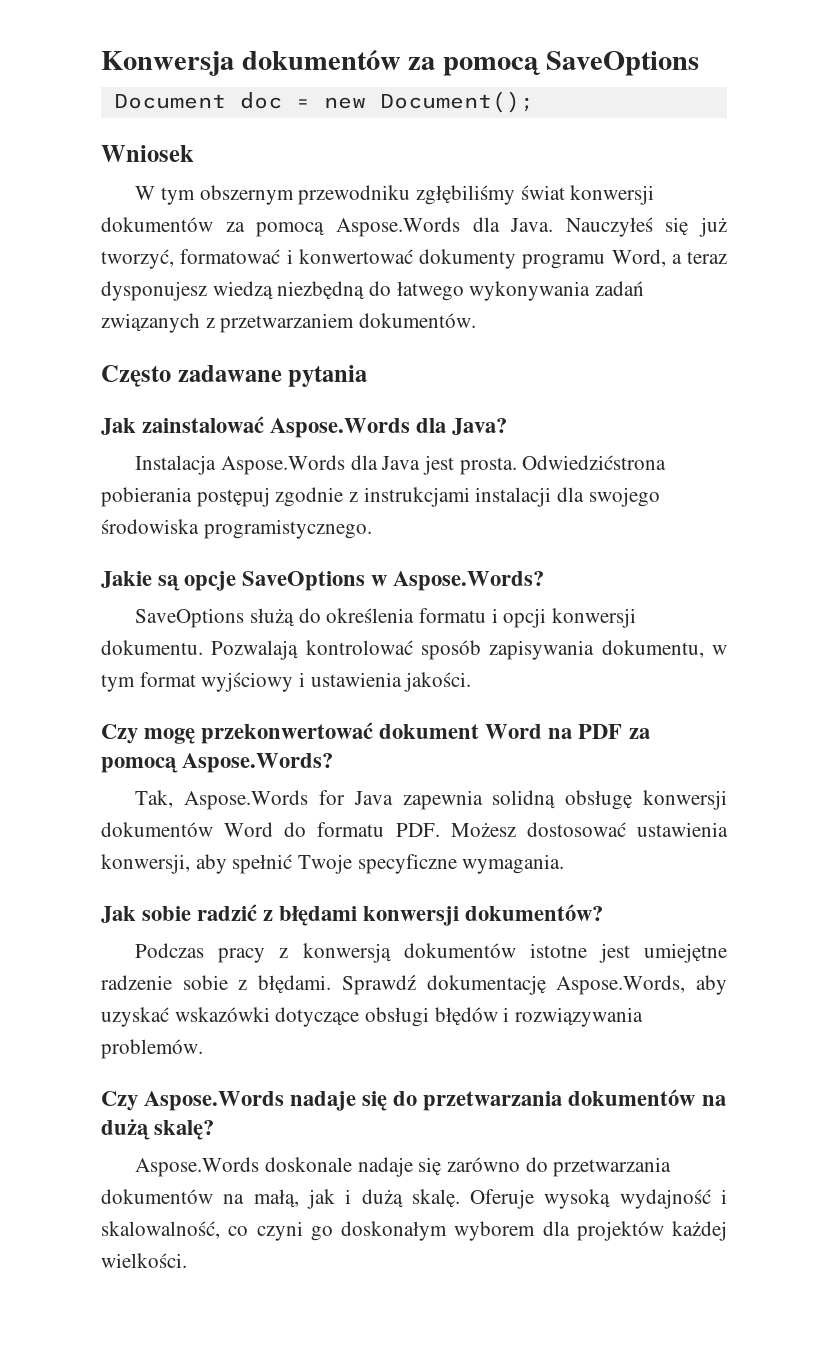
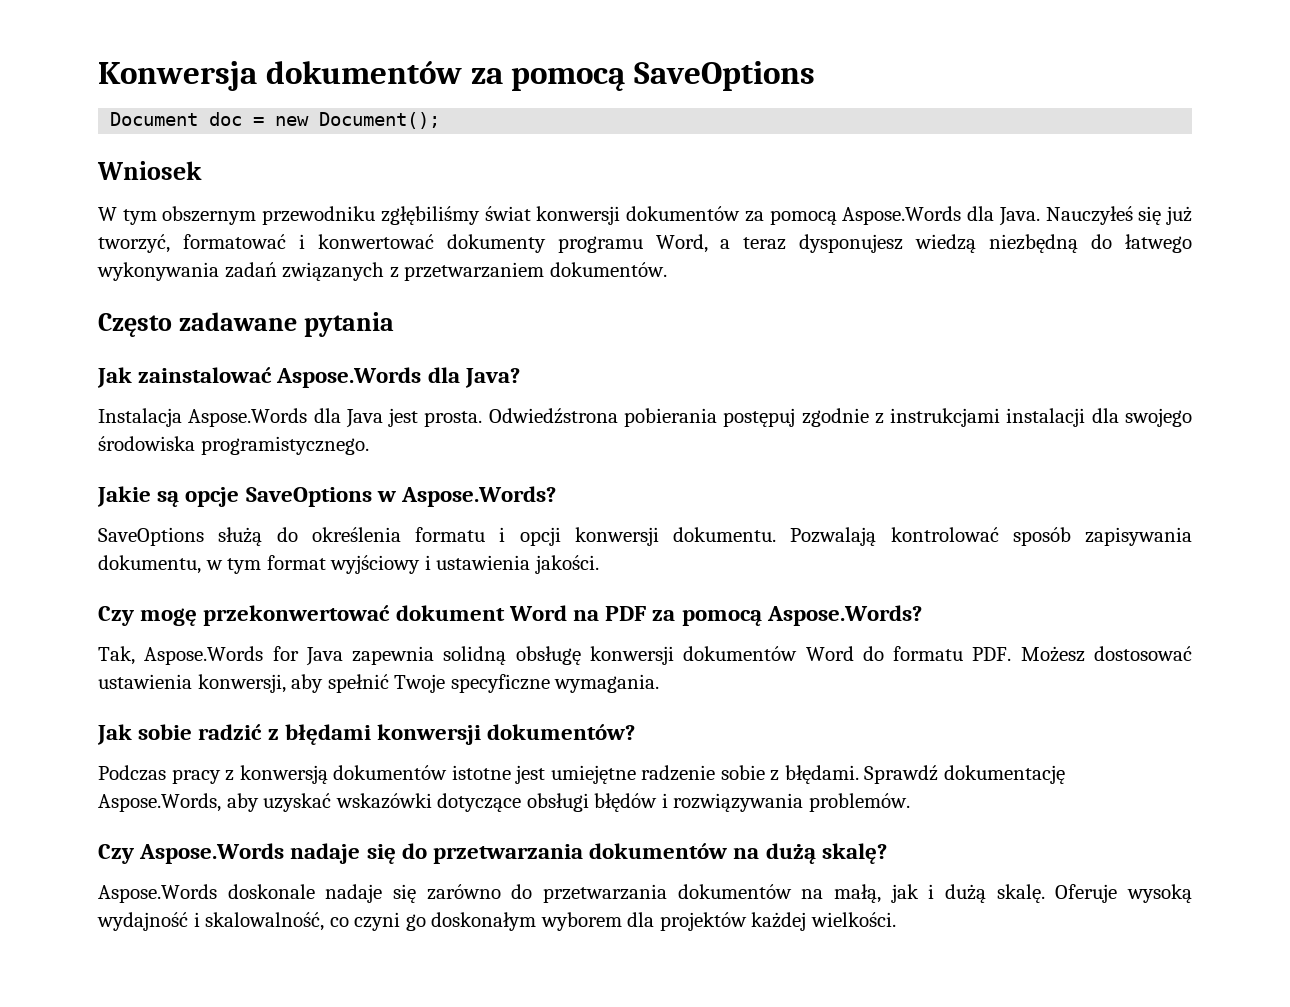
[522,455,667,470] Odwiedzićstrona -> [488,408,618,424] Odwiedźstrona

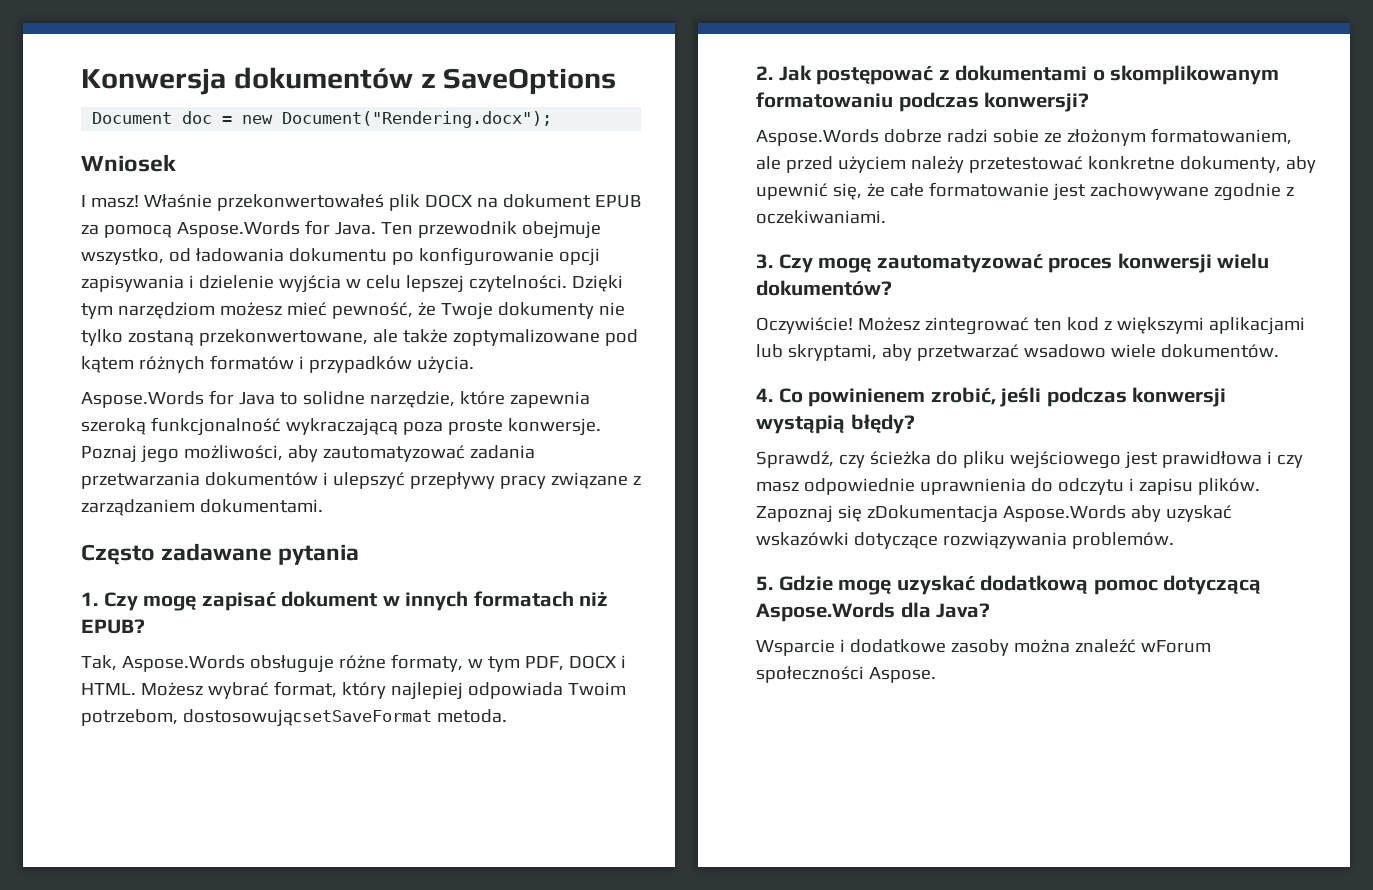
[470,68,626,91] za pomocą -> [420,73,436,88] z
[319,112,441,129] Document(); -> [282,111,553,128] Document("Rendering.docx");
[98,206,1193,226] [98,234,1192,253] [97,262,667,281] [98,312,394,337] [97,367,520,388] [98,408,1193,428] [98,436,369,455] [97,486,557,507] [98,527,1192,546] [98,555,599,574] [98,605,922,626] [98,646,1193,666] [98,674,660,693] [97,724,636,745] [98,765,1065,784] [98,793,910,812] [98,843,887,864] [98,884,1192,903] [97,912,896,931] W tym obszernym przewodniku zgłębiliśmy świat konwersji dokumentów za pomocą Aspose.Words dla Java. Nauczyłeś się już tworzyć, formatować i konwertować dokumenty programu Word, a teraz dysponujesz wiedzą niezbędną do łatwego wykonywania zadań związanych z przetwarzaniem dokumentów. // Często zadawane pytania // Jak zainstalować Aspose.Words dla Java? // Instalacja Aspose.Words dla Java jest prosta. Odwiedźstrona pobierania postępuj zgodnie z instrukcjami instalacji dla swojego środowiska programistycznego. // Jakie są opcje SaveOptions w Aspose.Words? // SaveOptions służą do określenia formatu i opcji konwersji dokumentu. Pozwalają kontrolować sposób zapisywania dokumentu, w tym format wyjściowy i ustawienia jakości. // Czy mogę przekonwertować dokument Word na PDF za pomocą Aspose.Words? // Tak, Aspose.Words for Java zapewnia solidną obsługę konwersji dokumentów Word do formatu PDF. Możesz dostosować ustawienia konwersji, aby spełnić Twoje specyficzne wymagania. // Jak sobie radzić z błędami konwersji dokumentów? // Podczas pracy z konwersją dokumentów istotne jest umiejętne radzenie sobie z błędami. Sprawdź dokumentację Aspose.Words, aby uzyskać wskazówki dotyczące obsługi błędów i rozwiązywania problemów. // Czy Aspose.Words nadaje się do przetwarzania dokumentów na dużą skalę? // Aspose.Words doskonale nadaje się zarówno do przetwarzania dokumentów na małą, jak i dużą skalę. Oferuje wysoką wydajność i skalowalność, co czyni go doskonałym wyborem dla projektów każdej wielkości. -> [81,194,641,211] [81,220,601,239] [81,247,600,266] [81,275,623,293] [81,302,625,320] [81,329,638,346] [81,355,474,373] [81,390,590,408] [81,417,601,436] [81,445,535,463] [81,472,641,489] [81,499,323,516] [81,543,360,565] [81,591,609,611] [81,619,145,634] [81,654,626,673] [81,681,626,700] [81,709,507,727] [756,65,1280,85] [756,92,1090,112] [756,128,1292,146] [756,156,1316,173] [756,182,1294,201] [756,210,886,224] [756,253,1270,273] [756,280,892,296] [756,317,1305,335] [756,344,1279,361] [756,387,1227,407] [756,414,915,434] [756,451,1303,469] [756,478,1260,495] [756,505,1232,523] [756,532,1174,549] [756,575,1262,595] [756,602,991,622] [756,639,1211,656] [756,666,936,683] I masz! Właśnie przekonwertowałeś plik DOCX na dokument EPUB za pomocą Aspose.Words for Java. Ten przewodnik obejmuje wszystko, od ładowania dokumentu po konfigurowanie opcji zapisywania i dzielenie wyjścia w celu lepszej czytelności. Dzięki tym narzędziom możesz mieć pewność, że Twoje dokumenty nie tylko zostaną przekonwertowane, ale także zoptymalizowane pod kątem różnych formatów i przypadków użycia. // Aspose.Words for Java to solidne narzędzie, które zapewnia szeroką funkcjonalność wykraczającą poza proste konwersje. Poznaj jego możliwości, aby zautomatyzować zadania przetwarzania dokumentów i ulepszyć przepływy pracy związane z zarządzaniem dokumentami. // Często zadawane pytania // 1. Czy mogę zapisać dokument w innych formatach niż EPUB? // Tak, Aspose.Words obsługuje różne formaty, w tym PDF, DOCX i HTML. Możesz wybrać format, który najlepiej odpowiada Twoim potrzebom, dostosowującsetSaveFormat metoda. // 2. Jak postępować z dokumentami o skomplikowanym formatowaniu podczas konwersji? // Aspose.Words dobrze radzi sobie ze złożonym formatowaniem, ale przed użyciem należy przetestować konkretne dokumenty, aby upewnić się, że całe formatowanie jest zachowywane zgodnie z oczekiwaniami. // 3. Czy mogę zautomatyzować proces konwersji wielu dokumentów? // Oczywiście! Możesz zintegrować ten kod z większymi aplikacjami lub skryptami, aby przetwarzać wsadowo wiele dokumentów. // 4. Co powinienem zrobić, jeśli podczas konwersji wystąpią błędy? // Sprawdź, czy ścieżka do pliku wejściowego jest prawidłowa i czy masz odpowiednie uprawnienia do odczytu i zapisu plików. Zapoznaj się zDokumentacja Aspose.Words aby uzyskać wskazówki dotyczące rozwiązywania problemów. // 5. Gdzie mogę uzyskać dodatkową pomoc dotyczącą Aspose.Words dla Java? // Wsparcie i dodatkowe zasoby można znaleźć wForum społeczności Aspose.

